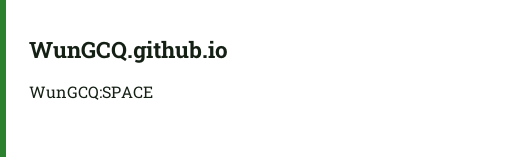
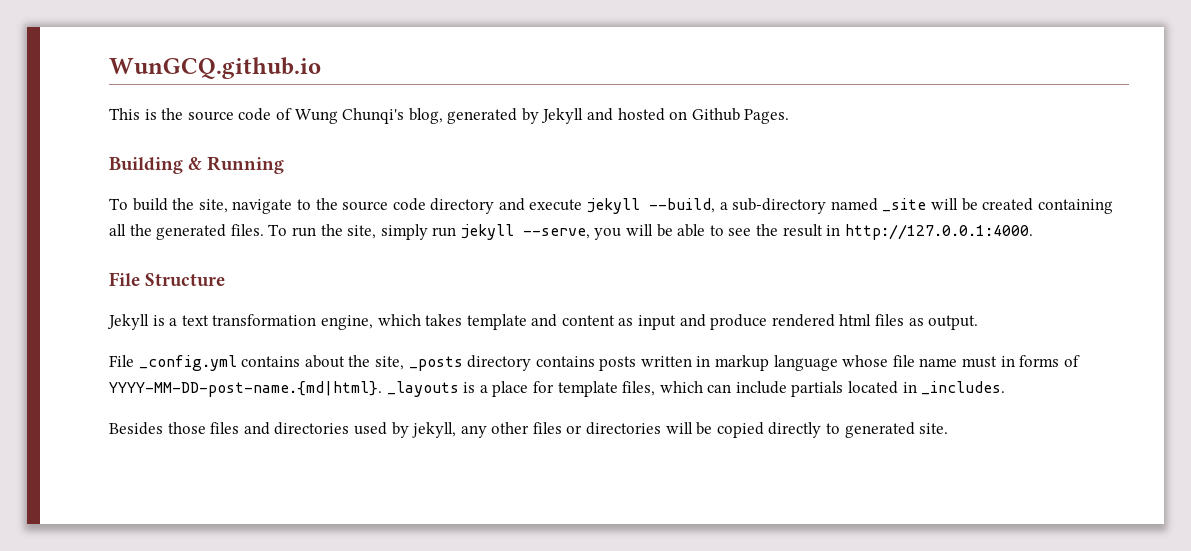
[29,86,153,100] WunGCQ:SPACE -> [109,108,790,124] [109,156,285,174] [109,198,1113,214] [109,224,1033,240] [109,272,226,287] [107,314,979,330] [109,355,1080,371] [109,381,1006,397] [109,422,949,438] This is the source code of Wung Chunqi's blog, generated by Jekyll and hosted on Github Pages. // Building & Running // To build the site, navigate to the source code directory and execute jekyll --build, a sub-directory named _site will be created containing all the generated files. To run the site, simply run jekyll --serve, you will be able to see the result in http://127.0.0.1:4000. // File Structure // Jekyll is a text transformation engine, which takes template and content as input and produce rendered html files as output. // File _config.yml contains about the site, _posts directory contains posts written in markup language whose file name must in forms of YYYY-MM-DD-post-name.{md|html}. _layouts is a place for template files, which can include partials located in _includes. // Besides those files and directories used by jekyll, any other files or directories will be copied directly to generated site.

